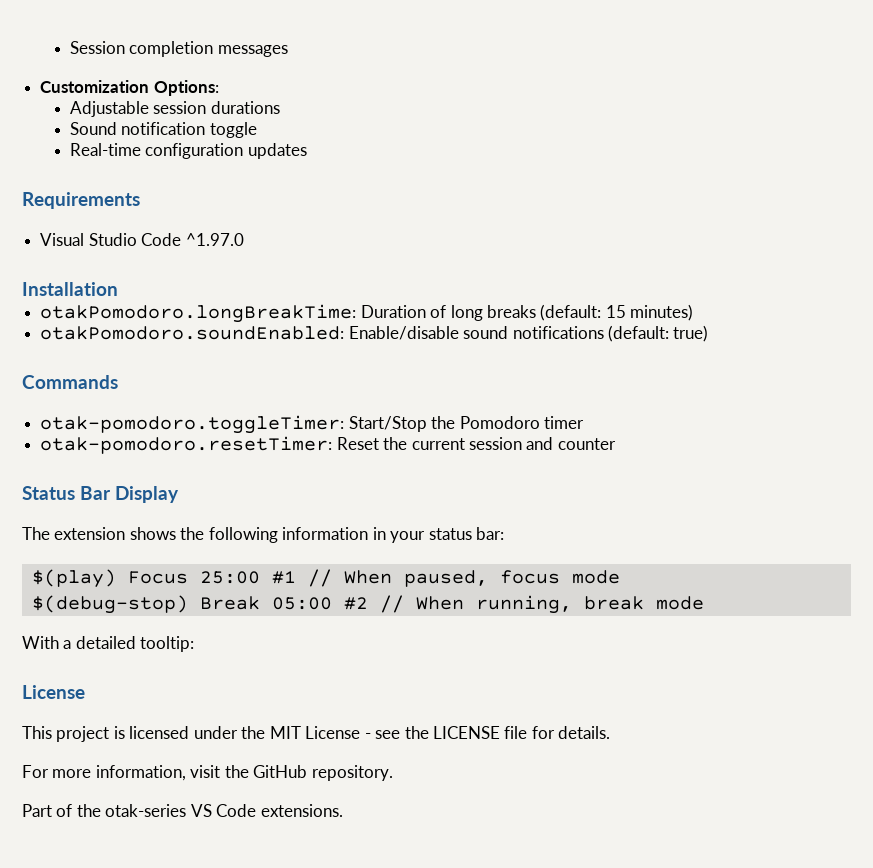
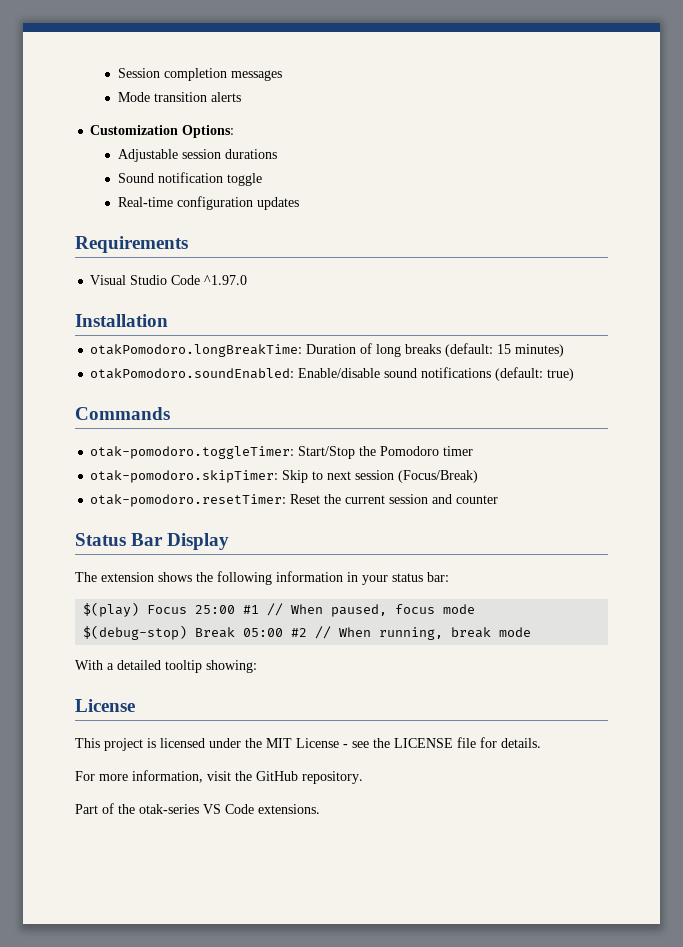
(288, 51) none -> [117,92,241,102] // Mode transition alerts
(584, 422) none -> [90,470,479,483] // otak-pomodoro.skipTimer: Skip to next session (Focus/Break)
[140,636,195,652] tooltip: -> [165,660,257,673] tooltip showing:

